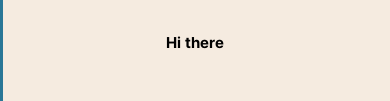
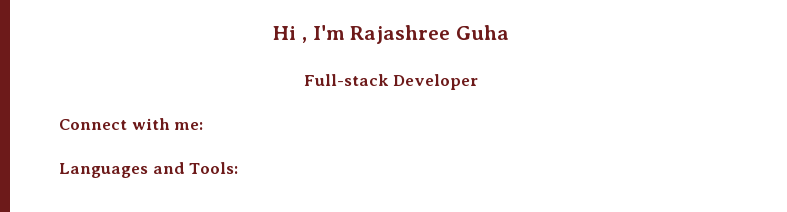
[185,37,225,49] there -> [301,25,509,44] [303,74,479,90] [59,118,204,130] [59,162,239,178] , I'm Rajashree Guha // Full-stack Developer // Connect with me: // Languages and Tools:

